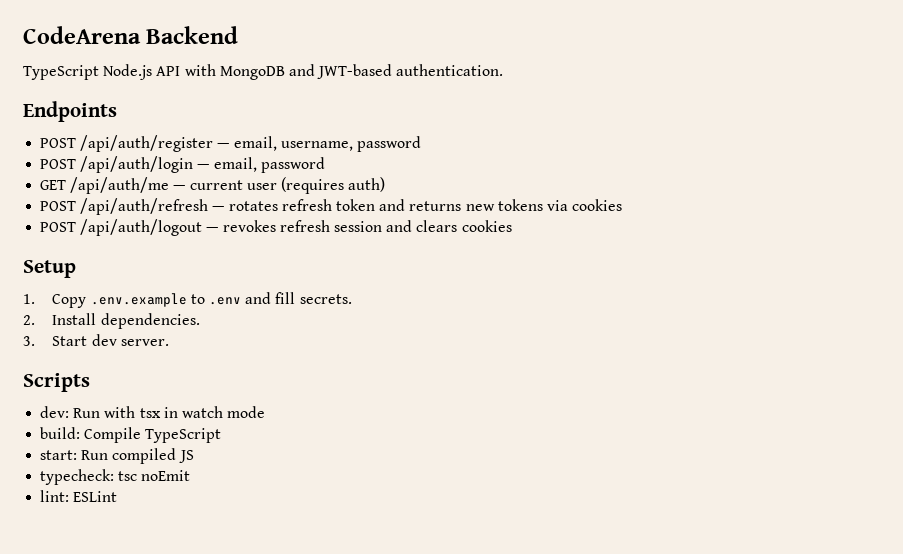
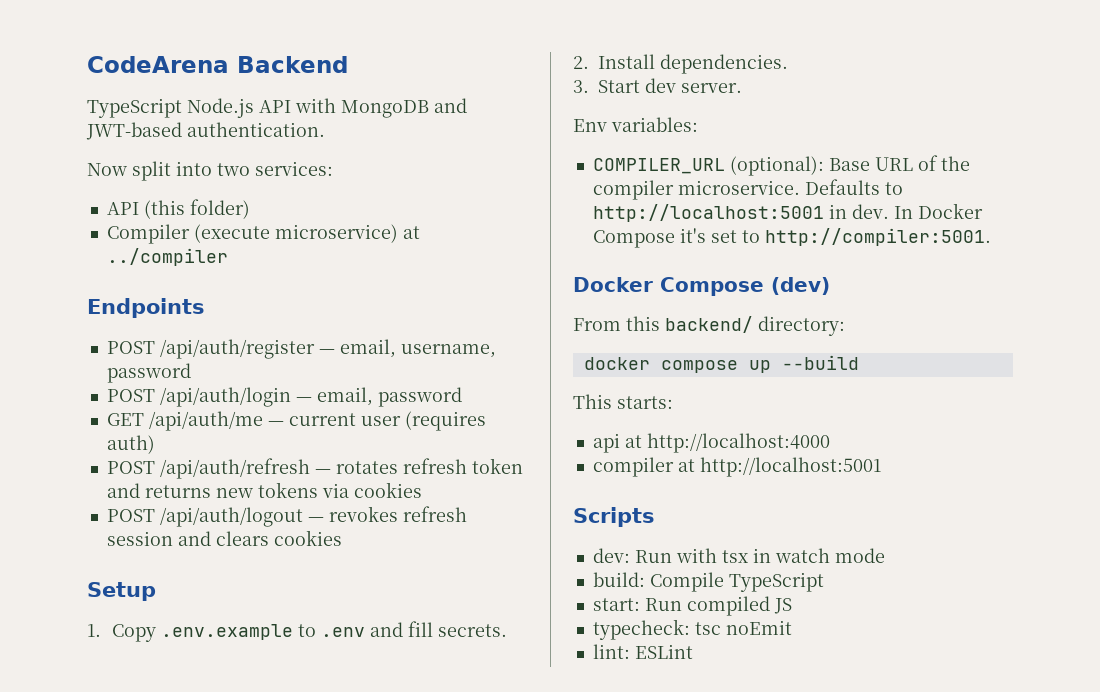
(504, 70) none -> [87,161,333,181] [106,199,250,219] [106,224,420,244] [106,248,228,266] // Now split into two services: // API (this folder) // Compiler (execute microservice) at ../compiler
(169, 342) none -> [573,117,698,132] [592,155,970,176] [592,179,903,200] [592,203,983,222] [592,228,991,248] [573,277,830,296] [573,316,845,336] [583,355,859,373] [573,394,673,409] [592,433,830,453] [592,457,881,477] // Env variables: // COMPILER_URL (optional): Base URL of the compiler microservice. Defaults to http://localhost:5001 in dev. In Docker Compose it's set to http://compiler:5001. // Docker Compose (dev) // From this backend/ directory: // docker compose up --build // This starts: // api at http://localhost:4000 // compiler at http://localhost:5001

